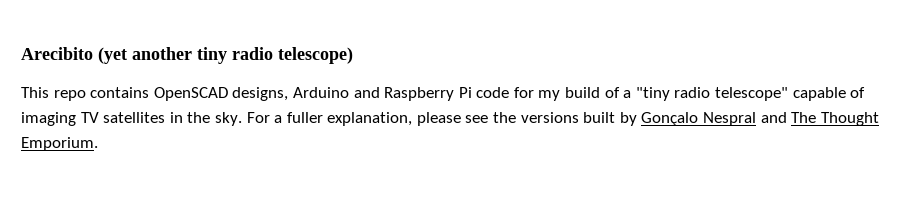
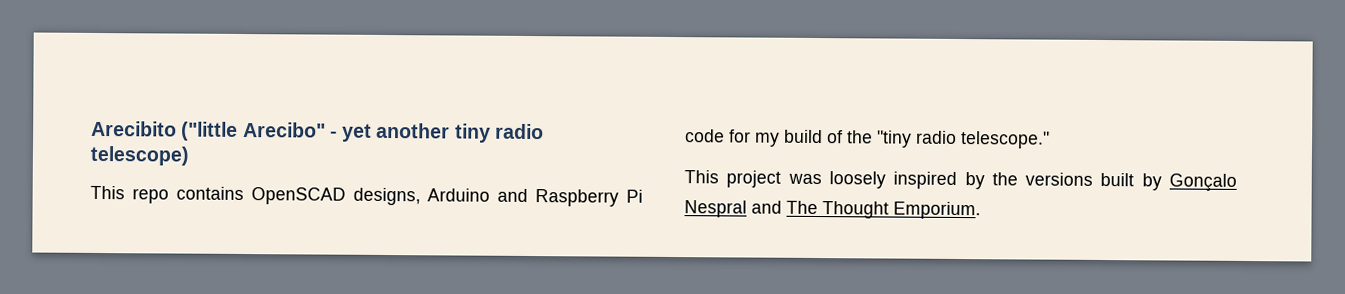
[98,47,127,64] (yet -> [181,121,373,142] ("little Arecibo" - yet
[623,90,632,98] a -> [847,130,873,144] the
[715,87,866,101] [21,112,489,126] telescope" capable of imaging TV satellites in the sky. For a fuller explanation, please see -> [960,131,1050,149] [684,170,985,190] telescope." // This project was loosely inspired by

